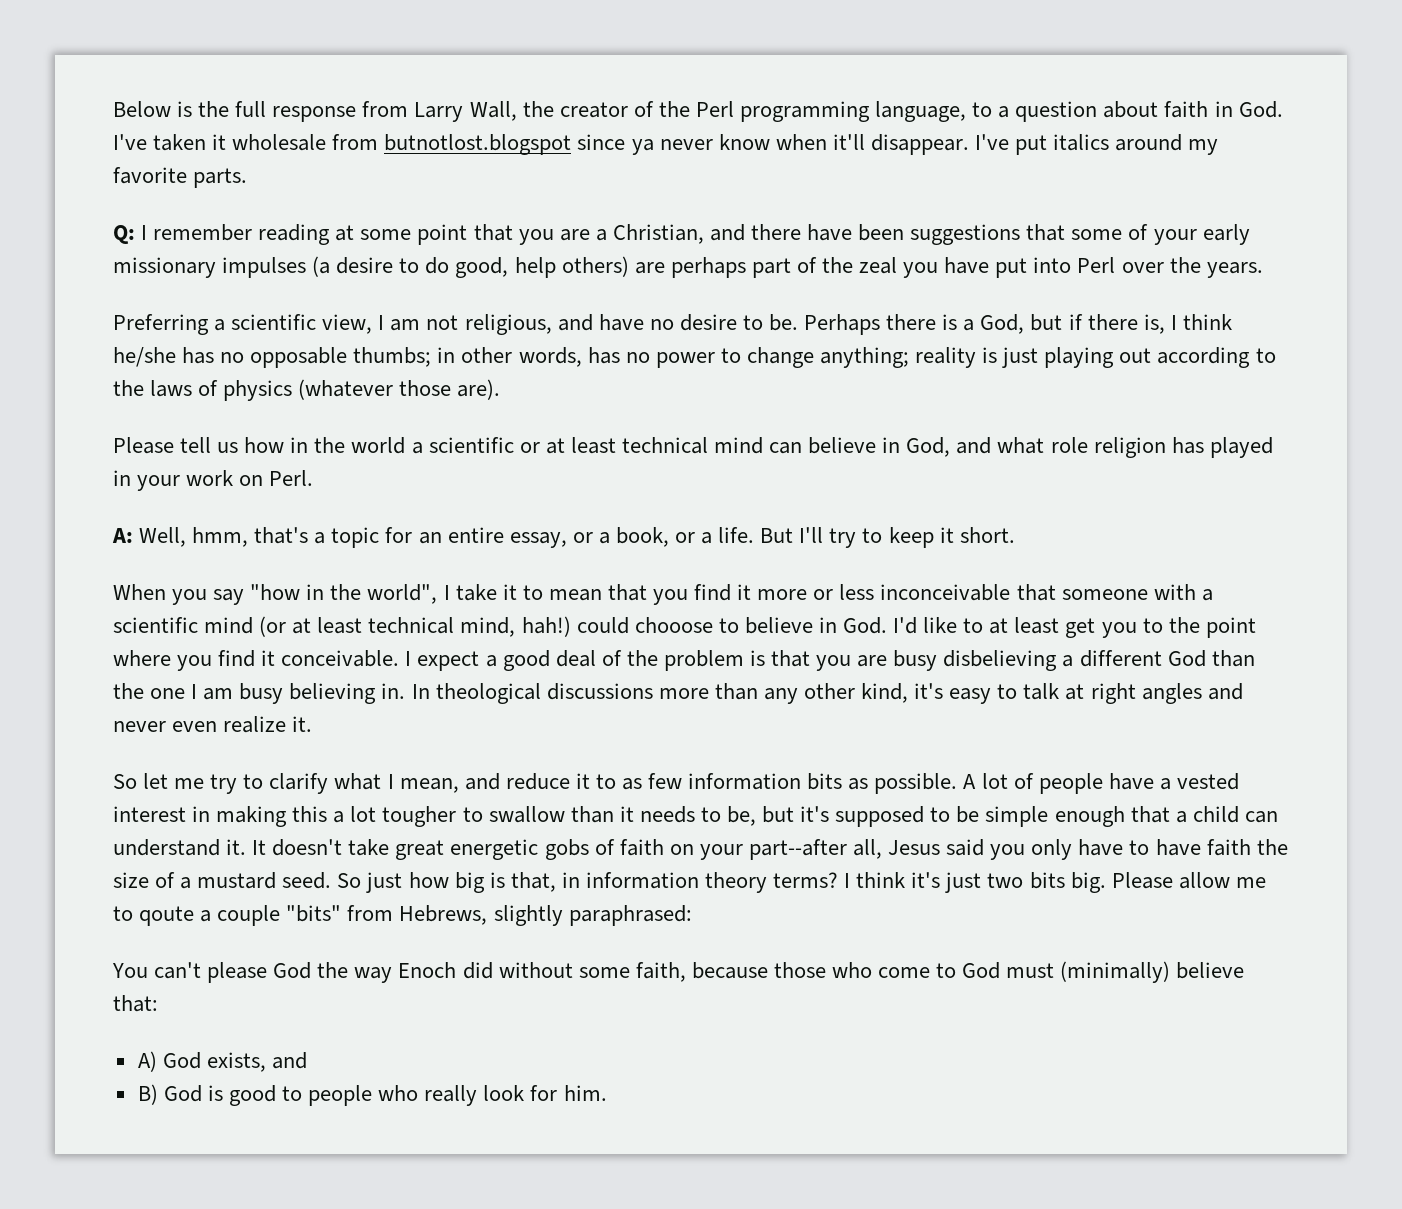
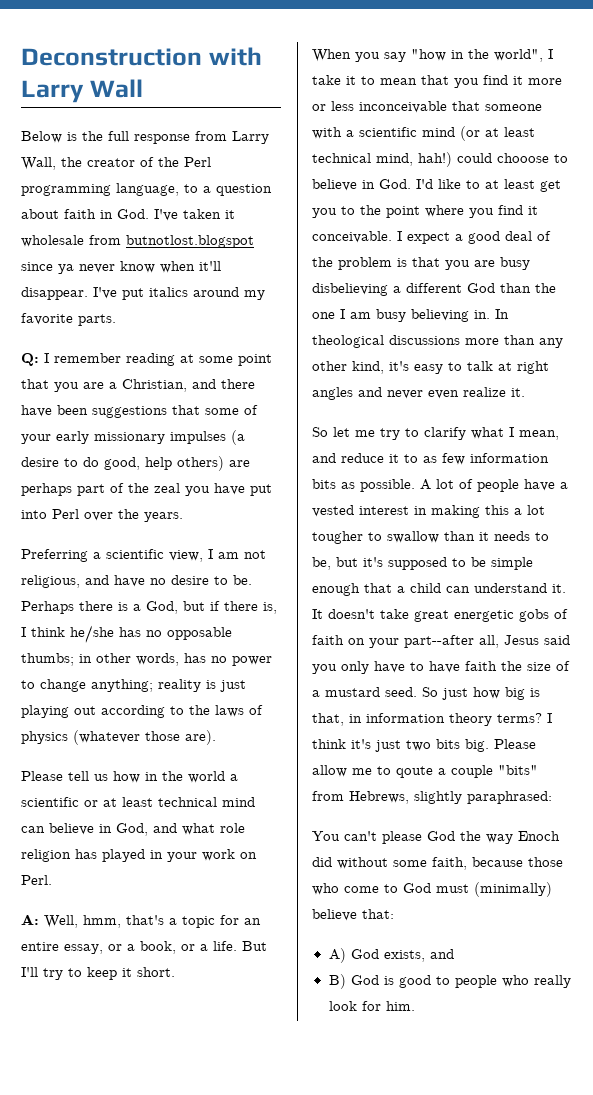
(113, 109) none -> [21,47,262,66] [21,79,143,103] Deconstruction with Larry Wall //

